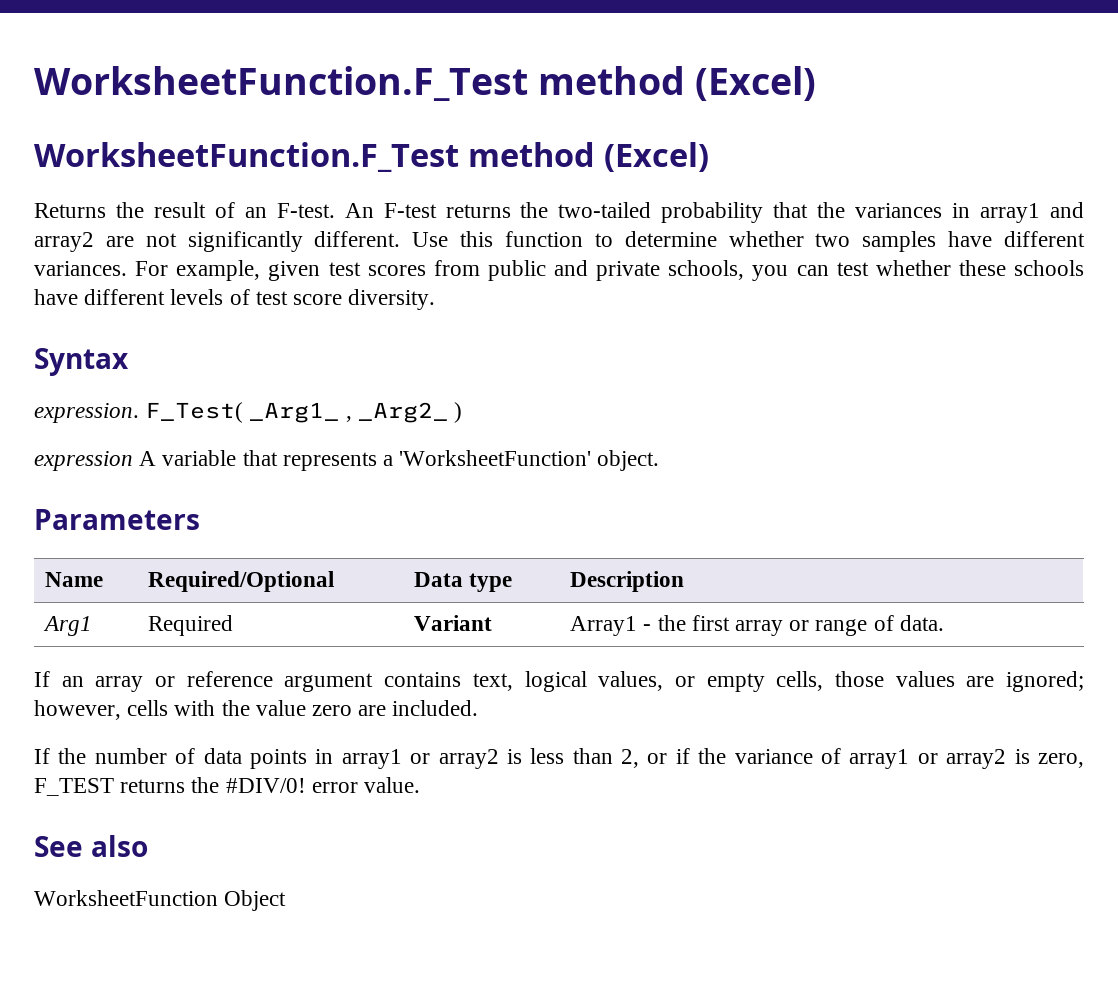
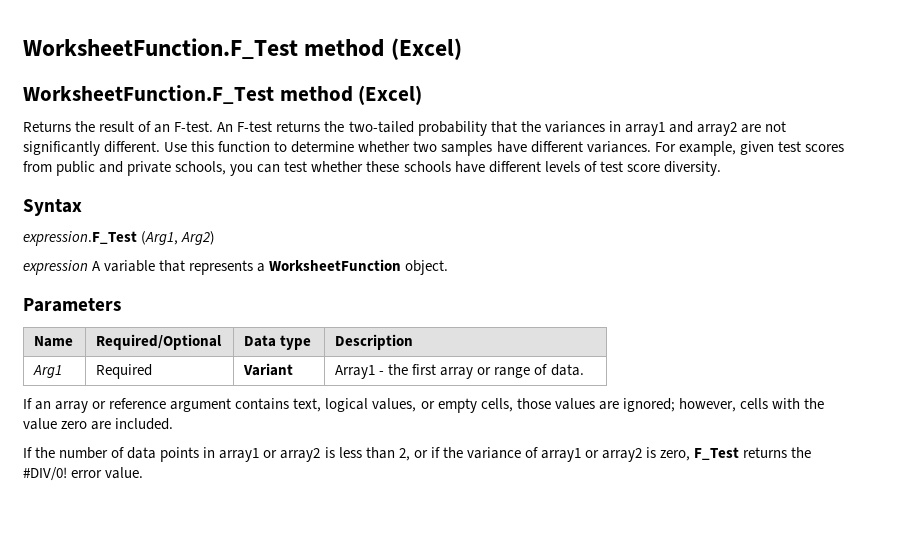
[34,402,463,423] expression. F_Test( _Arg1_ , _Arg2_ ) -> [23,231,216,246] expression.F_Test (Arg1, Arg2)
[399,450,592,466] 'WorksheetFunction' -> [269,259,402,271] WorksheetFunction
[34,778,114,796] F_TEST -> [694,447,740,460] F_Test
[34,835,148,857] [34,890,287,911] // See also // WorksheetFunction Object -> (144, 473) none

